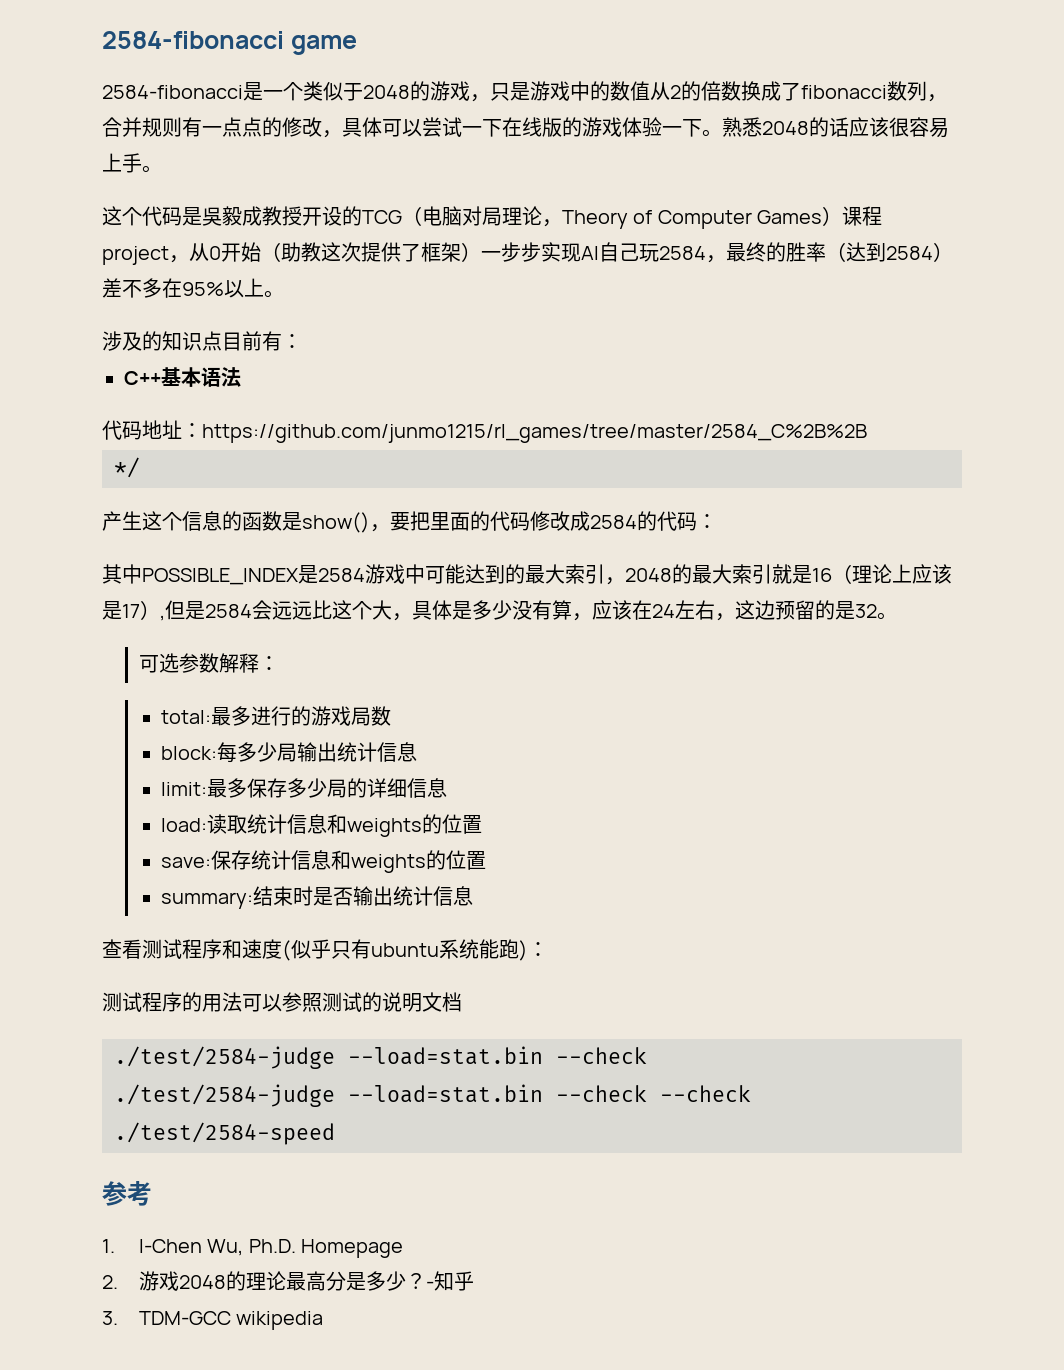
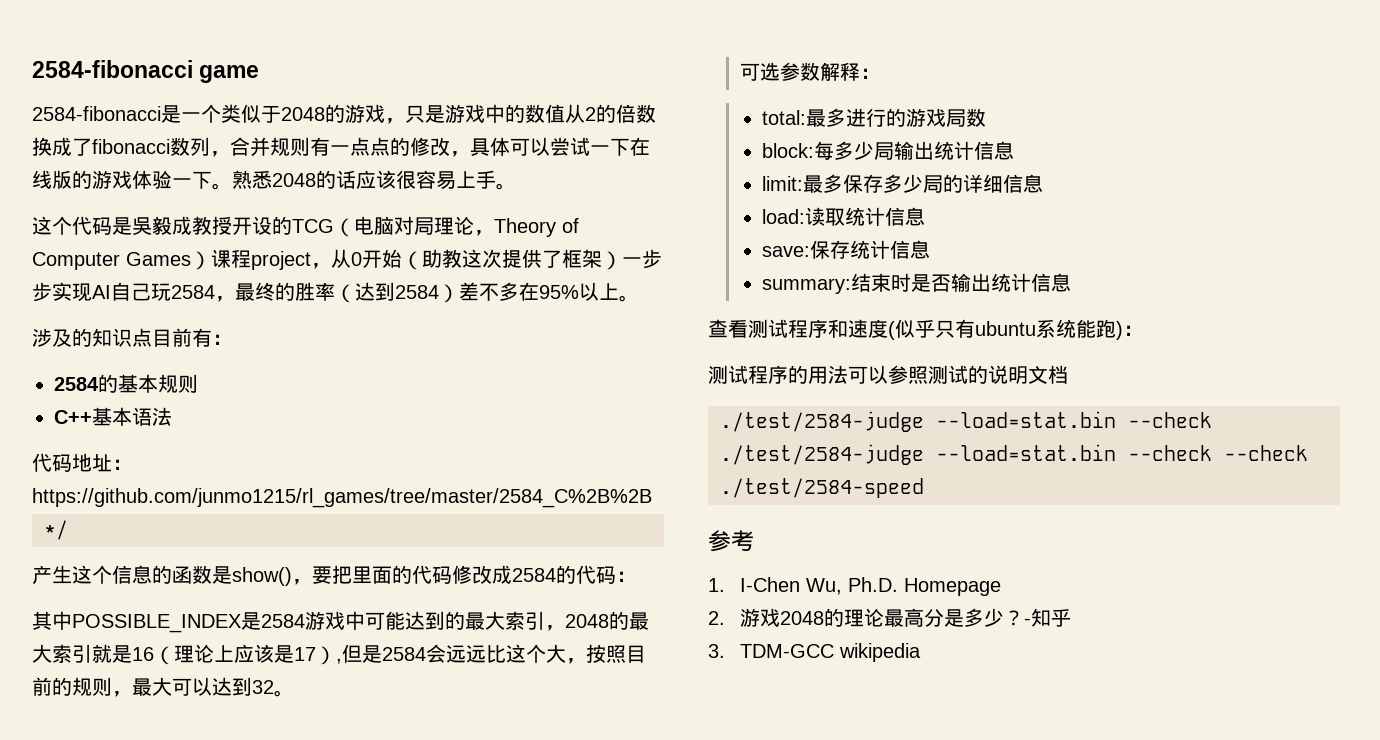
(302, 341) none -> [54,374,198,393] // 2584的基本规则
[412,600,855,621] 具体是多少没有算，应该在24左右，这边预留的是 -> [586,644,646,663] [32,677,252,697] 按照目前的规则，最大可以达到
[327,814,483,837] 和weights的位置 -> (925, 216) none
[331,850,487,873] 和weights的位置 -> (930, 249) none

